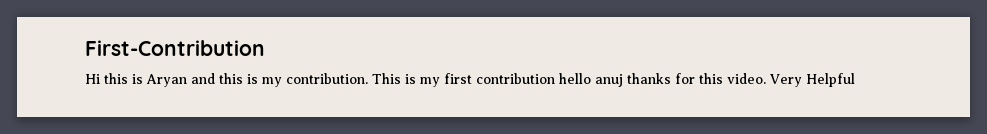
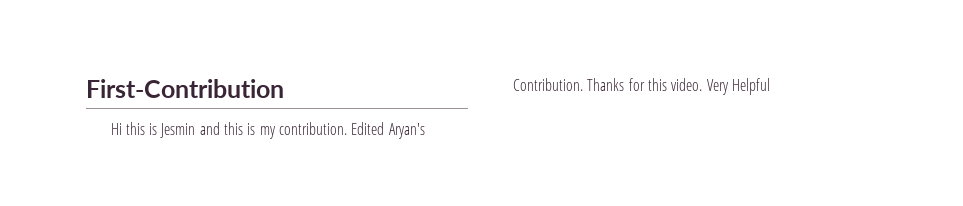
[146,74,187,87] Aryan -> [160,123,196,138] Jesmin
[372,73,671,87] This is my first contribution hello anuj thanks -> [351,122,425,139] [513,78,625,91] Edited Aryan's Contribution. Thanks

